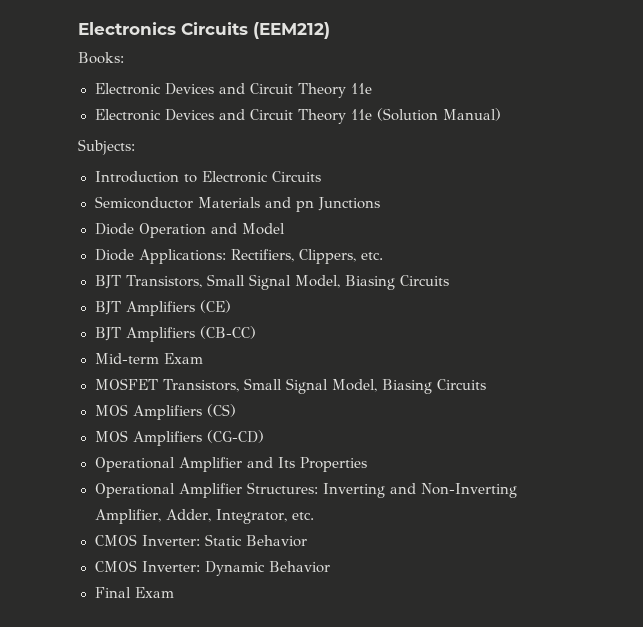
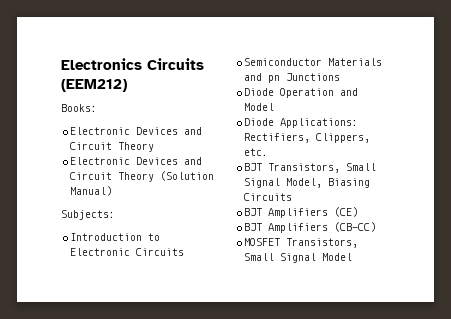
[350,83,372,94] [94,109,372,124] 11e // Electronic Devices and Circuit Theory 11e -> [70,157,203,165] [70,172,155,182] // Electronic Devices and Circuit Theory
[94,353,203,364] // Mid-term Exam -> (377, 227) none
[332,379,487,394] [94,404,236,420] [94,430,264,446] [94,457,367,472] [94,482,517,498] [94,509,314,524] [94,534,307,547] [94,560,330,576] [94,587,174,598] Model, Biasing Circuits // MOS Amplifiers (CS) // MOS Amplifiers (CG-CD) // Operational Amplifier and Its Properties // Operational Amplifier Structures: Inverting and Non-Inverting Amplifier, Adder, Integrator, etc. // CMOS Inverter: Static Behavior // CMOS Inverter: Dynamic Behavior // Final Exam -> [322,253,353,261] Model

